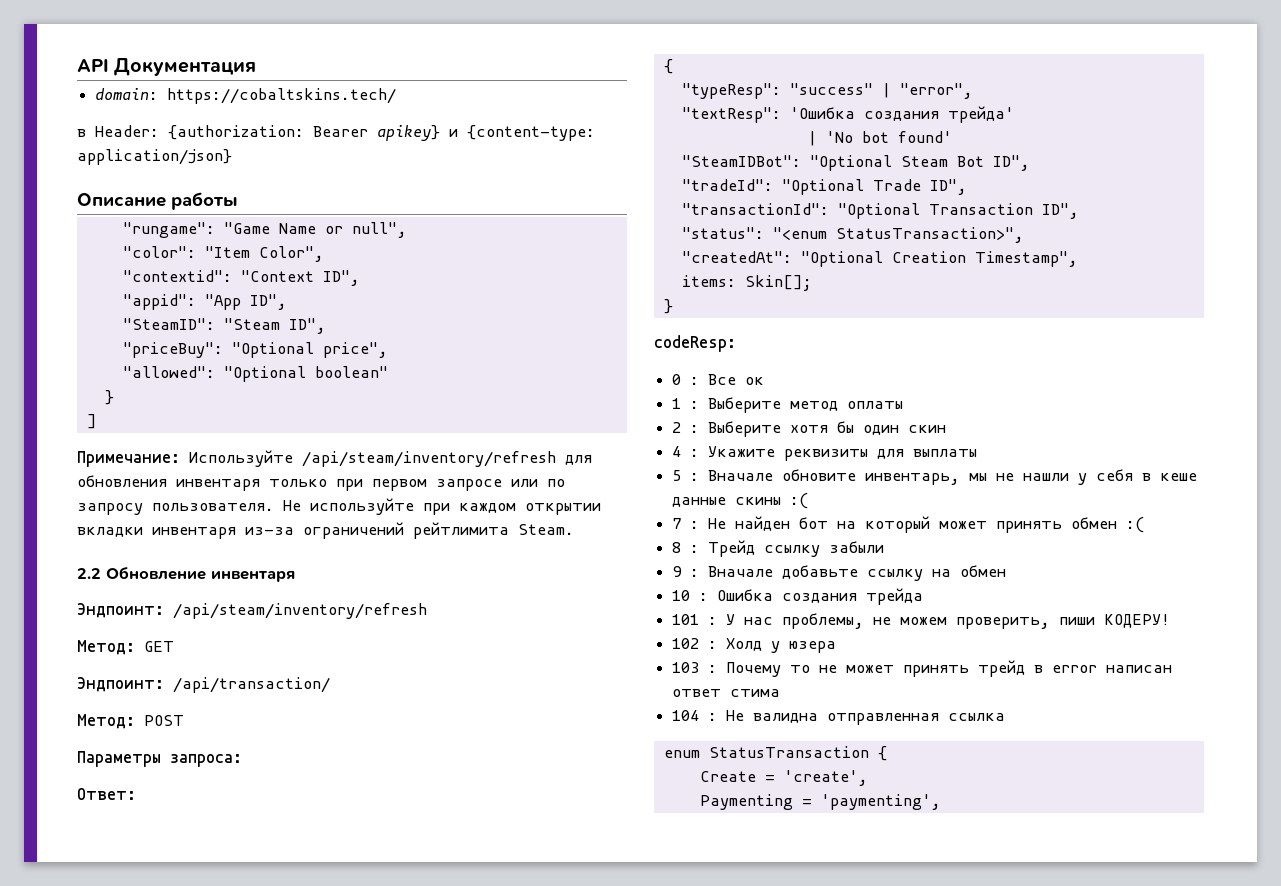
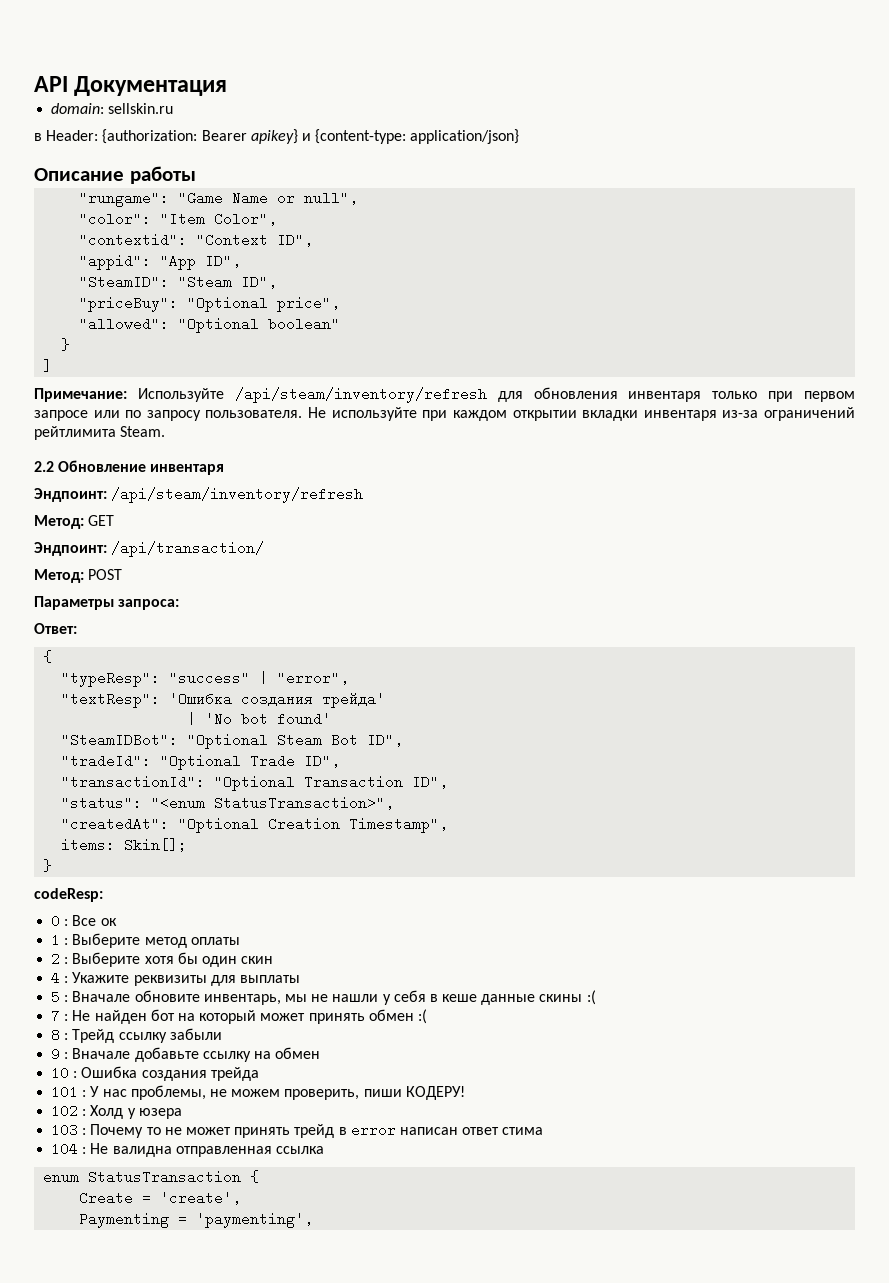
[167,88,397,104] https://cobaltskins.tech/ -> [108,103,174,114] sellskin.ru

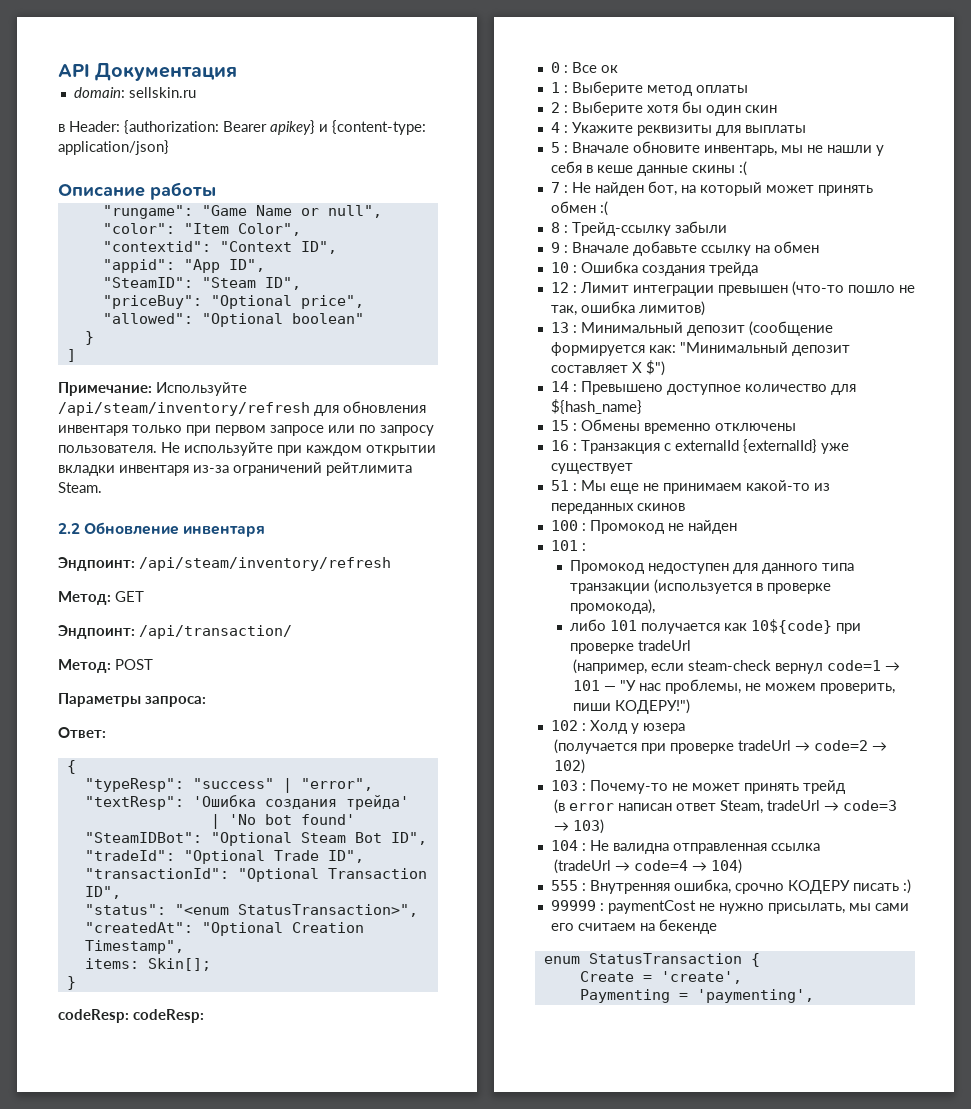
(103, 895) none -> [133,1009,204,1023] codeResp:
[150,1009,175,1021] бот -> [647,181,677,196] бот,
[72,1029,167,1043] Трейд ссылку -> [571,222,671,236] Трейд-ссылку
[51,1085,100,1099] 101 : У -> [550,281,915,296] [550,301,705,316] [550,321,833,336] [550,342,850,356] [550,360,665,376] [550,381,856,395] [550,399,642,414] [550,419,796,434] [550,439,849,454] [550,463,633,474] [550,480,830,494] [550,503,685,514] [550,520,737,534] [550,540,586,551] [570,560,855,574] [570,579,832,594] [570,599,656,614] [570,619,862,634] [570,640,692,654] [573,659,901,674] [573,680,637,691] 12 : Лимит интеграции превышен (что-то пошло не так, ошибка лимитов) // 13 : Минимальный депозит (сообщение формируется как: "Минимальный депозит составляет X $") // 14 : Превышено доступное количество для ${hash_name} // 15 : Обмены временно отключены // 16 : Транзакция с externalId {externalId} уже существует // 51 : Мы еще не принимаем какой-то из переданных скинов // 100 : Промокод не найден // 101 : // Промокод недоступен для данного типа транзакции (используется в проверке промокода), // либо 101 получается как 10${code} при проверке tradeUrl // (например, если steam-check вернул code=1 → 101 — "У
[405,1086,465,1100] КОДЕРУ! -> [615,699,691,714] КОДЕРУ!")
(182, 1113) none -> [554,739,888,754] [554,759,586,774] // (получается при проверке tradeUrl → code=2 → 102)
[90,1124,161,1138] Почему то -> [589,780,668,794] Почему-то
[338,1127,347,1135] в -> [554,799,566,814] // (в
[502,1127,544,1135] стима -> [720,800,898,814] [554,819,605,834] Steam, tradeUrl → code=3 → 103)
(324, 1150) none -> [554,859,743,874] [550,879,911,894] [550,900,909,914] [550,919,717,934] // (tradeUrl → code=4 → 104) // 555 : Внутренняя ошибка, срочно КОДЕРУ писать :) // 99999 : paymentCost не нужно присылать, мы сами его считаем на бекенде

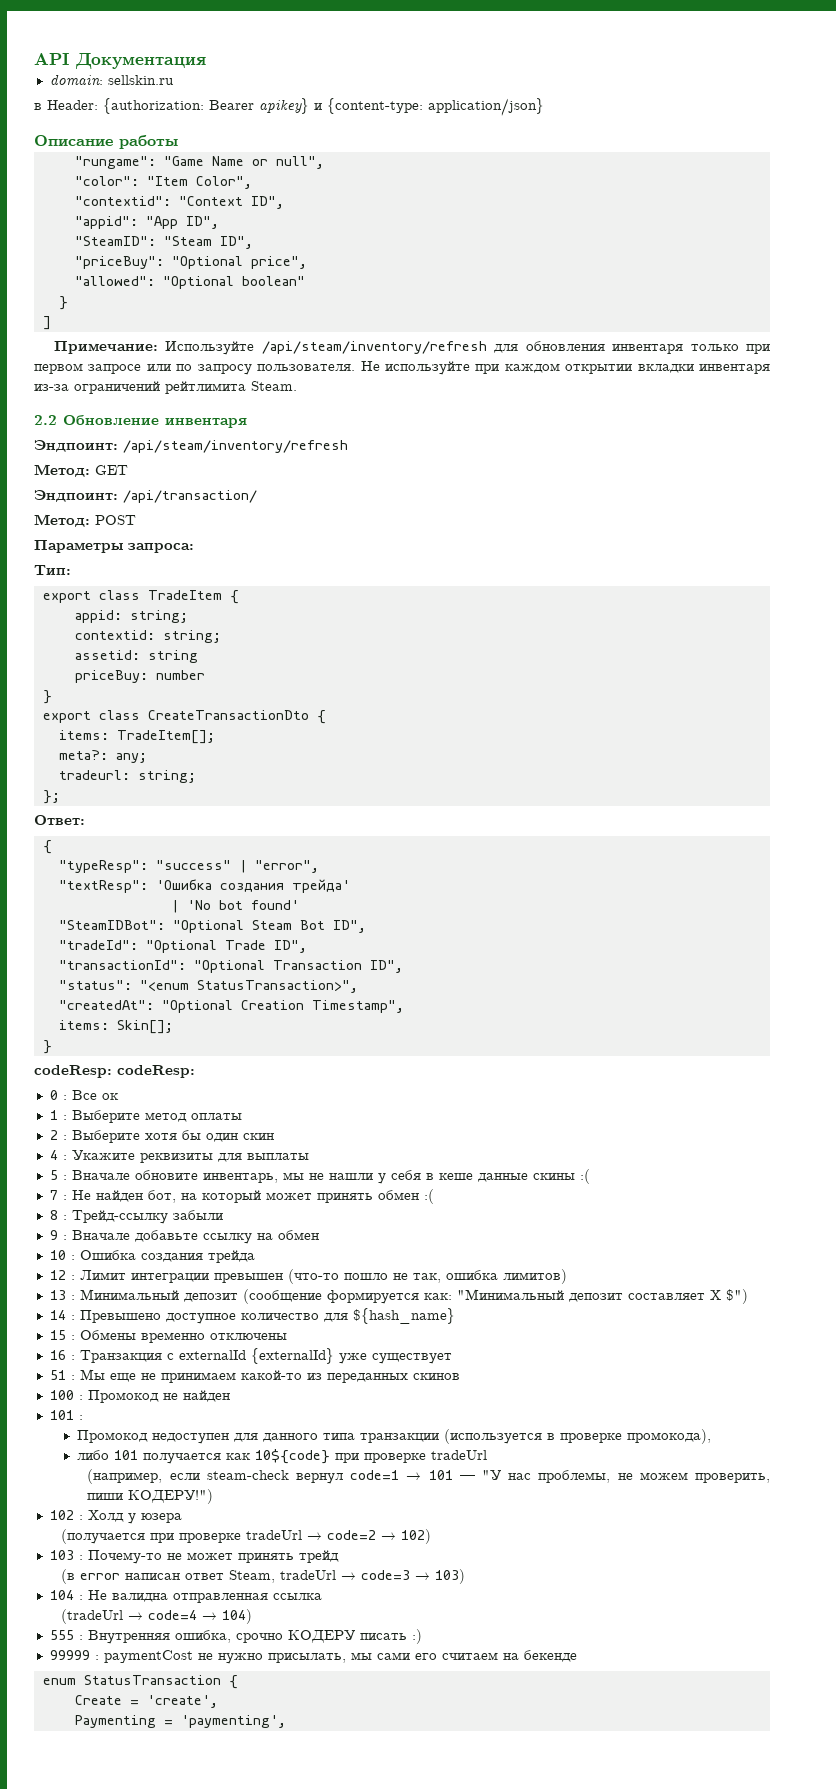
(206, 701) none -> [34,565,71,576] [42,590,239,604] [74,610,188,623] [74,630,221,643] [74,650,198,663] [74,670,205,683] [42,690,52,704] [42,710,326,724] [58,730,215,744] [58,750,147,763] [58,770,196,783] [42,790,60,804] // Тип: // export class TradeItem { // appid: string; // contextid: string; // assetid: string // priceBuy: number // } // export class CreateTransactionDto { // items: TradeItem[]; // meta?: any; // tradeurl: string; // };

